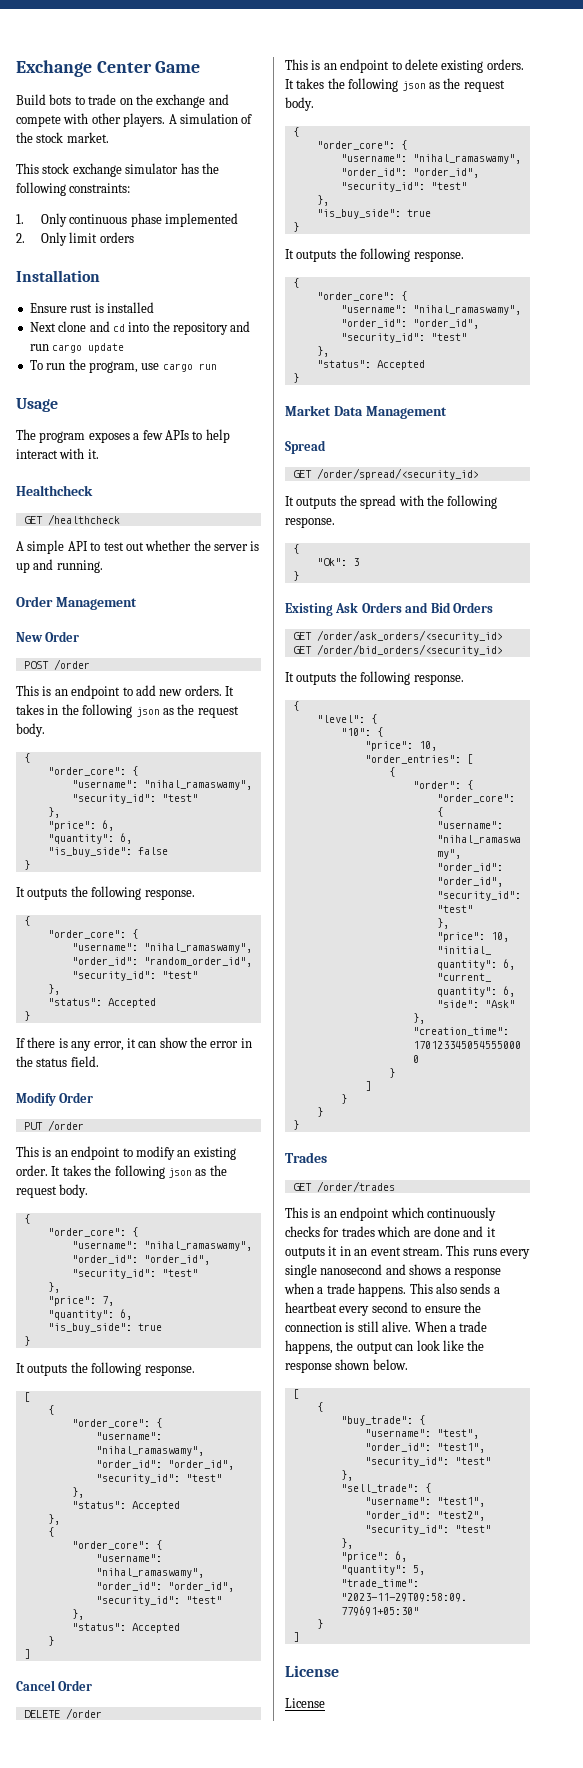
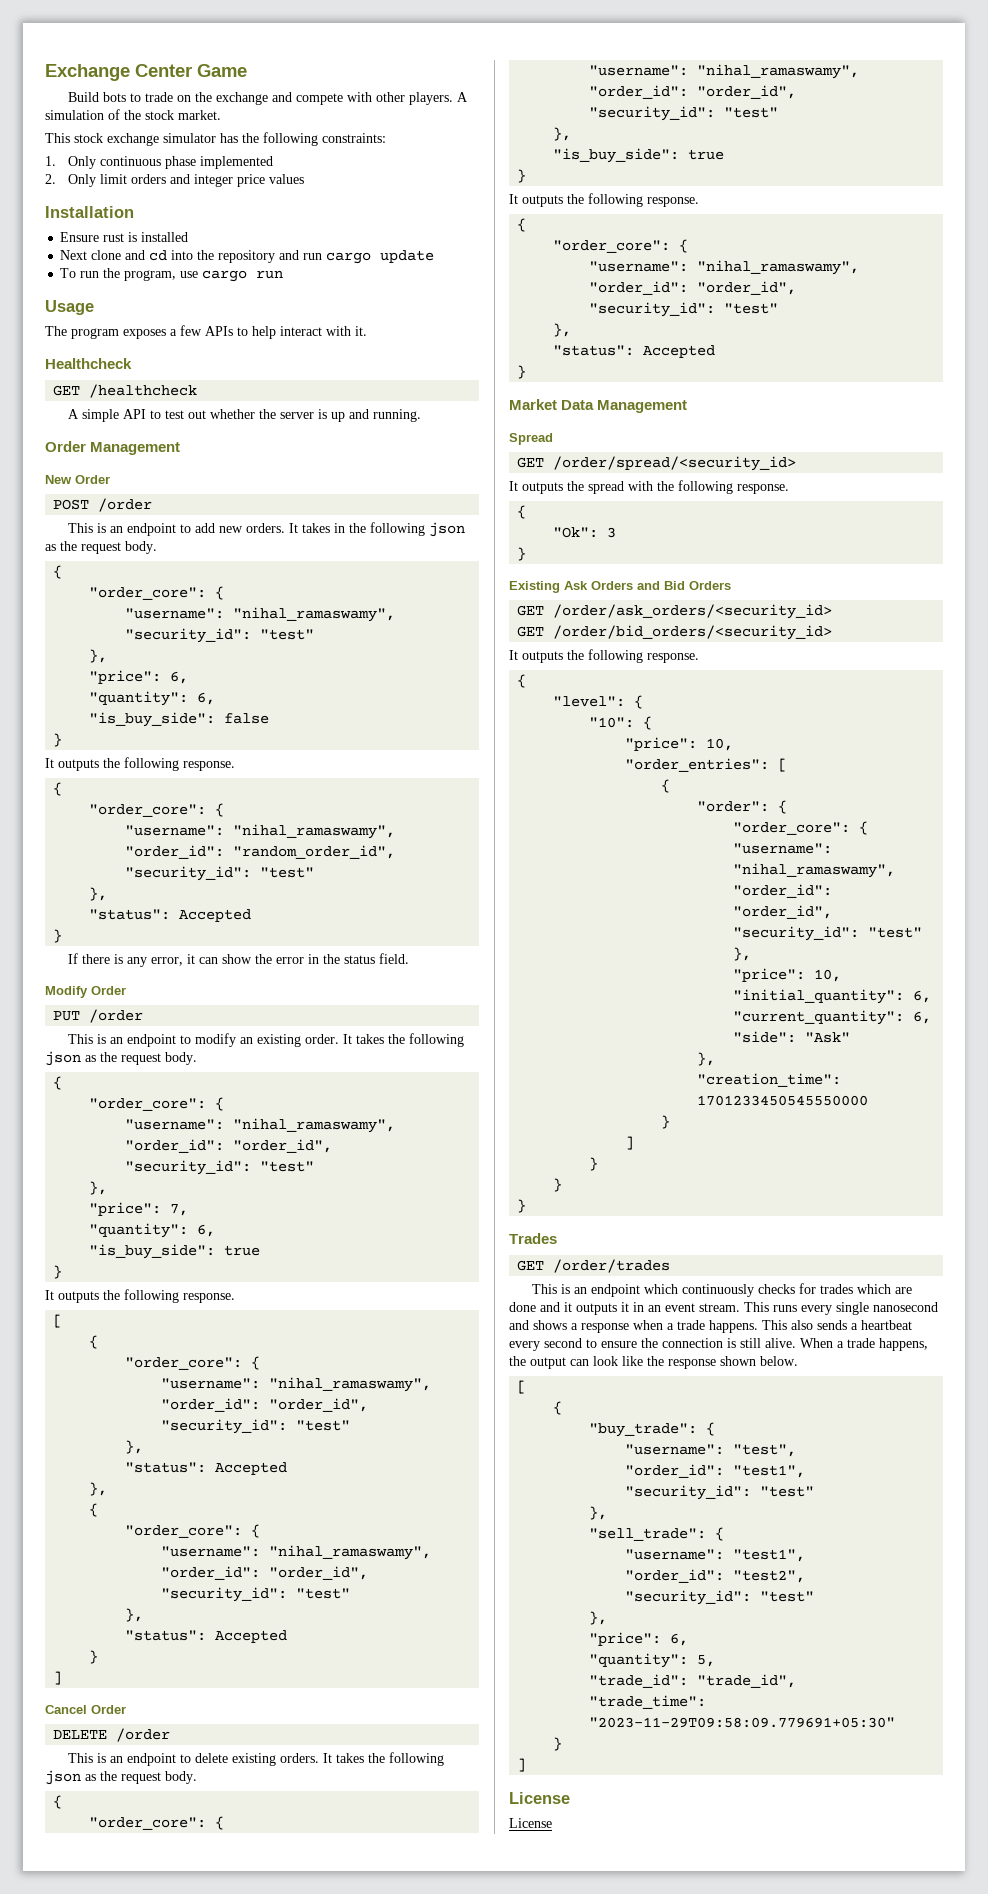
(134, 237) none -> [170,174,305,187] and integer price values
(425, 1570) none -> [589,1674,797,1688] // "trade_id": "trade_id",

